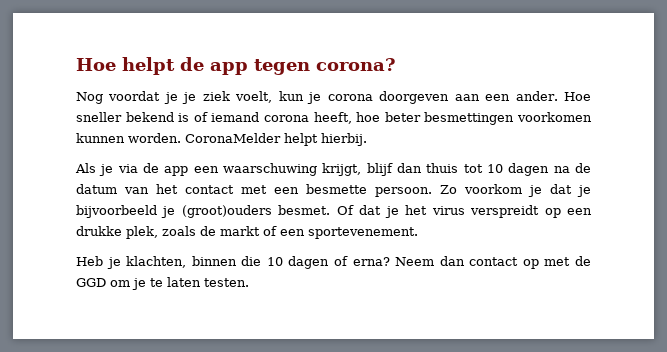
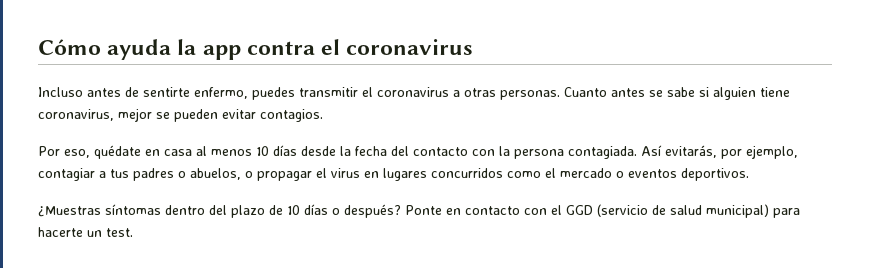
[76,57,396,75] [76,91,591,104] [76,112,592,125] [76,133,367,146] [75,163,591,176] [76,184,591,197] [76,205,592,218] [76,226,418,239] [76,256,591,269] [76,277,249,290] Hoe helpt de app tegen corona? // Nog voordat je je ziek voelt, kun je corona doorgeven aan een ander. Hoe sneller bekend is of iemand corona heeft, hoe beter besmettingen voorkomen kunnen worden. CoronaMelder helpt hierbij. // Als je via de app een waarschuwing krijgt, blijf dan thuis tot 10 dagen na de datum van het contact met een besmette persoon. Zo voorkom je dat je bijvoorbeeld je (groot)ouders besmet. Of dat je het virus verspreidt op een drukke plek, zoals de markt of een sportevenement. // Heb je klachten, binnen die 10 dagen of erna? Neem dan contact op met de GGD om je te laten testen. -> [38,39,474,60] [38,87,790,100] [38,108,323,122] [38,145,798,159] [38,168,749,181] [38,204,800,218] [38,227,133,237] Cómo ayuda la app contra el coronavirus // Incluso antes de sentirte enfermo, puedes transmitir el coronavirus a otras personas. Cuanto antes se sabe si alguien tiene coronavirus, mejor se pueden evitar contagios. // Por eso, quédate en casa al menos 10 días desde la fecha del contacto con la persona contagiada. Así evitarás, por ejemplo, contagiar a tus padres o abuelos, o propagar el virus en lugares concurridos como el mercado o eventos deportivos. // ¿Muestras síntomas dentro del plazo de 10 días o después? Ponte en contacto con el GGD (servicio de salud municipal) para hacerte un test.

